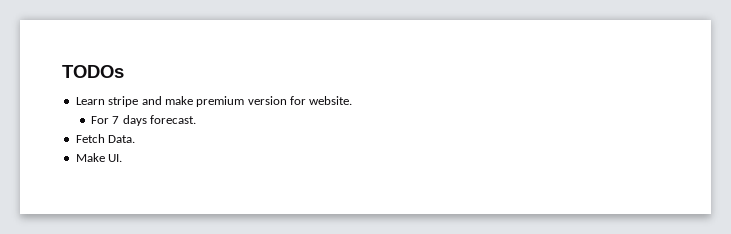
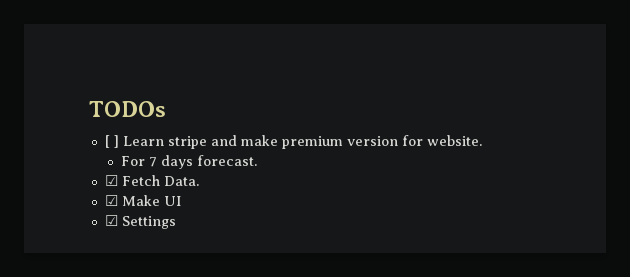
(124, 71) none -> [104,135,119,148] [ ]
(197, 119) none -> [104,175,118,186] ☑
[75,153,123,162] Make UI. -> [104,195,181,206] [104,215,176,229] ☑ Make UI // ☑ Settings

